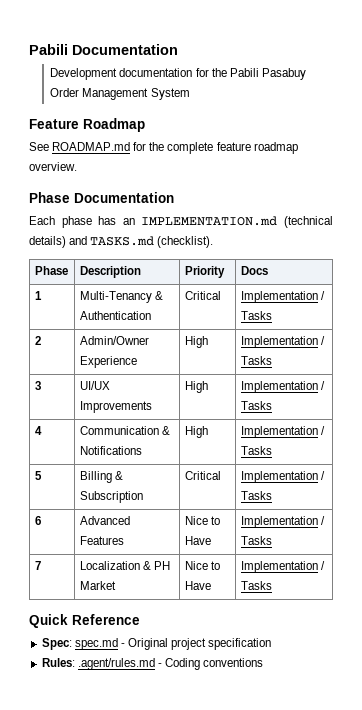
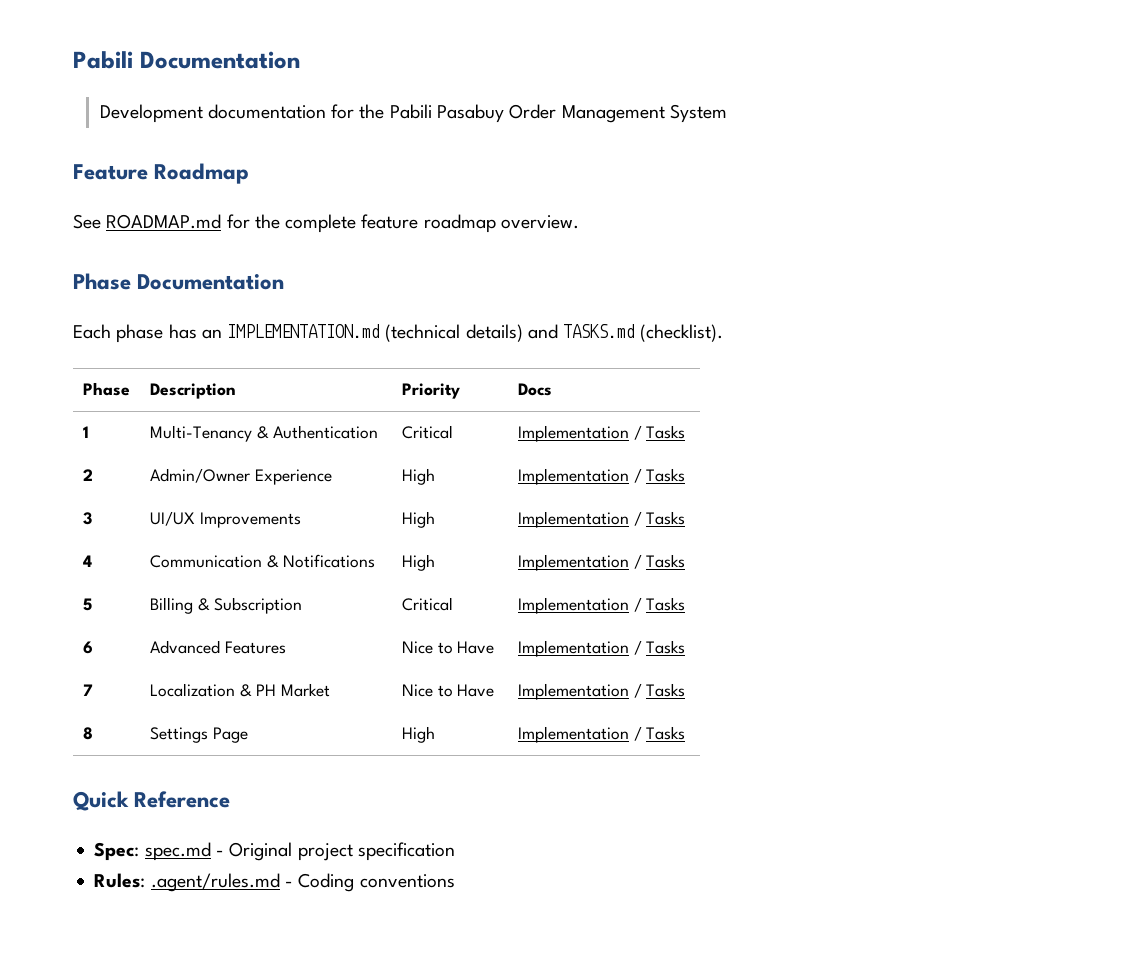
(272, 585) none -> [82,727,93,740] [149,727,248,743] [401,726,435,743] [517,726,686,743] // 8 | Settings Page | High | Implementation / Tasks

